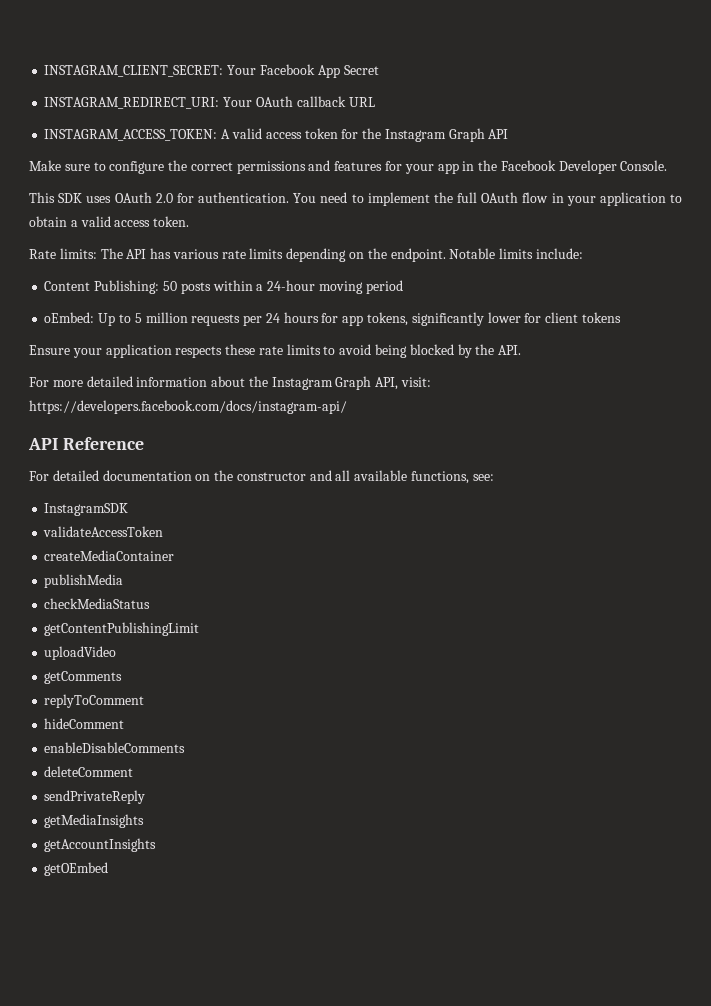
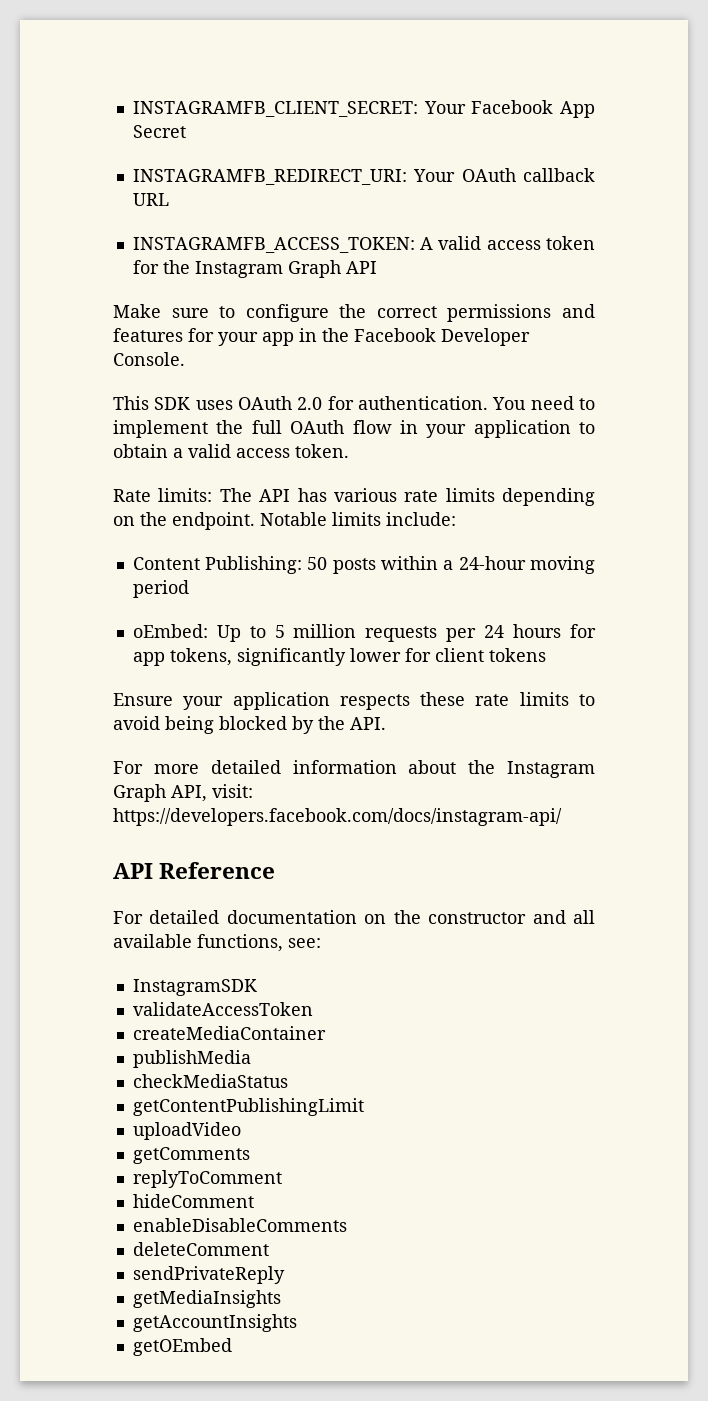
[44,65,224,77] INSTAGRAM_CLIENT_SECRET: -> [132,101,418,117] INSTAGRAMFB_CLIENT_SECRET:
[44,97,220,109] INSTAGRAM_REDIRECT_URI: -> [132,169,407,185] INSTAGRAMFB_REDIRECT_URI:
[44,129,218,141] INSTAGRAM_ACCESS_TOKEN: -> [132,237,415,253] INSTAGRAMFB_ACCESS_TOKEN:

